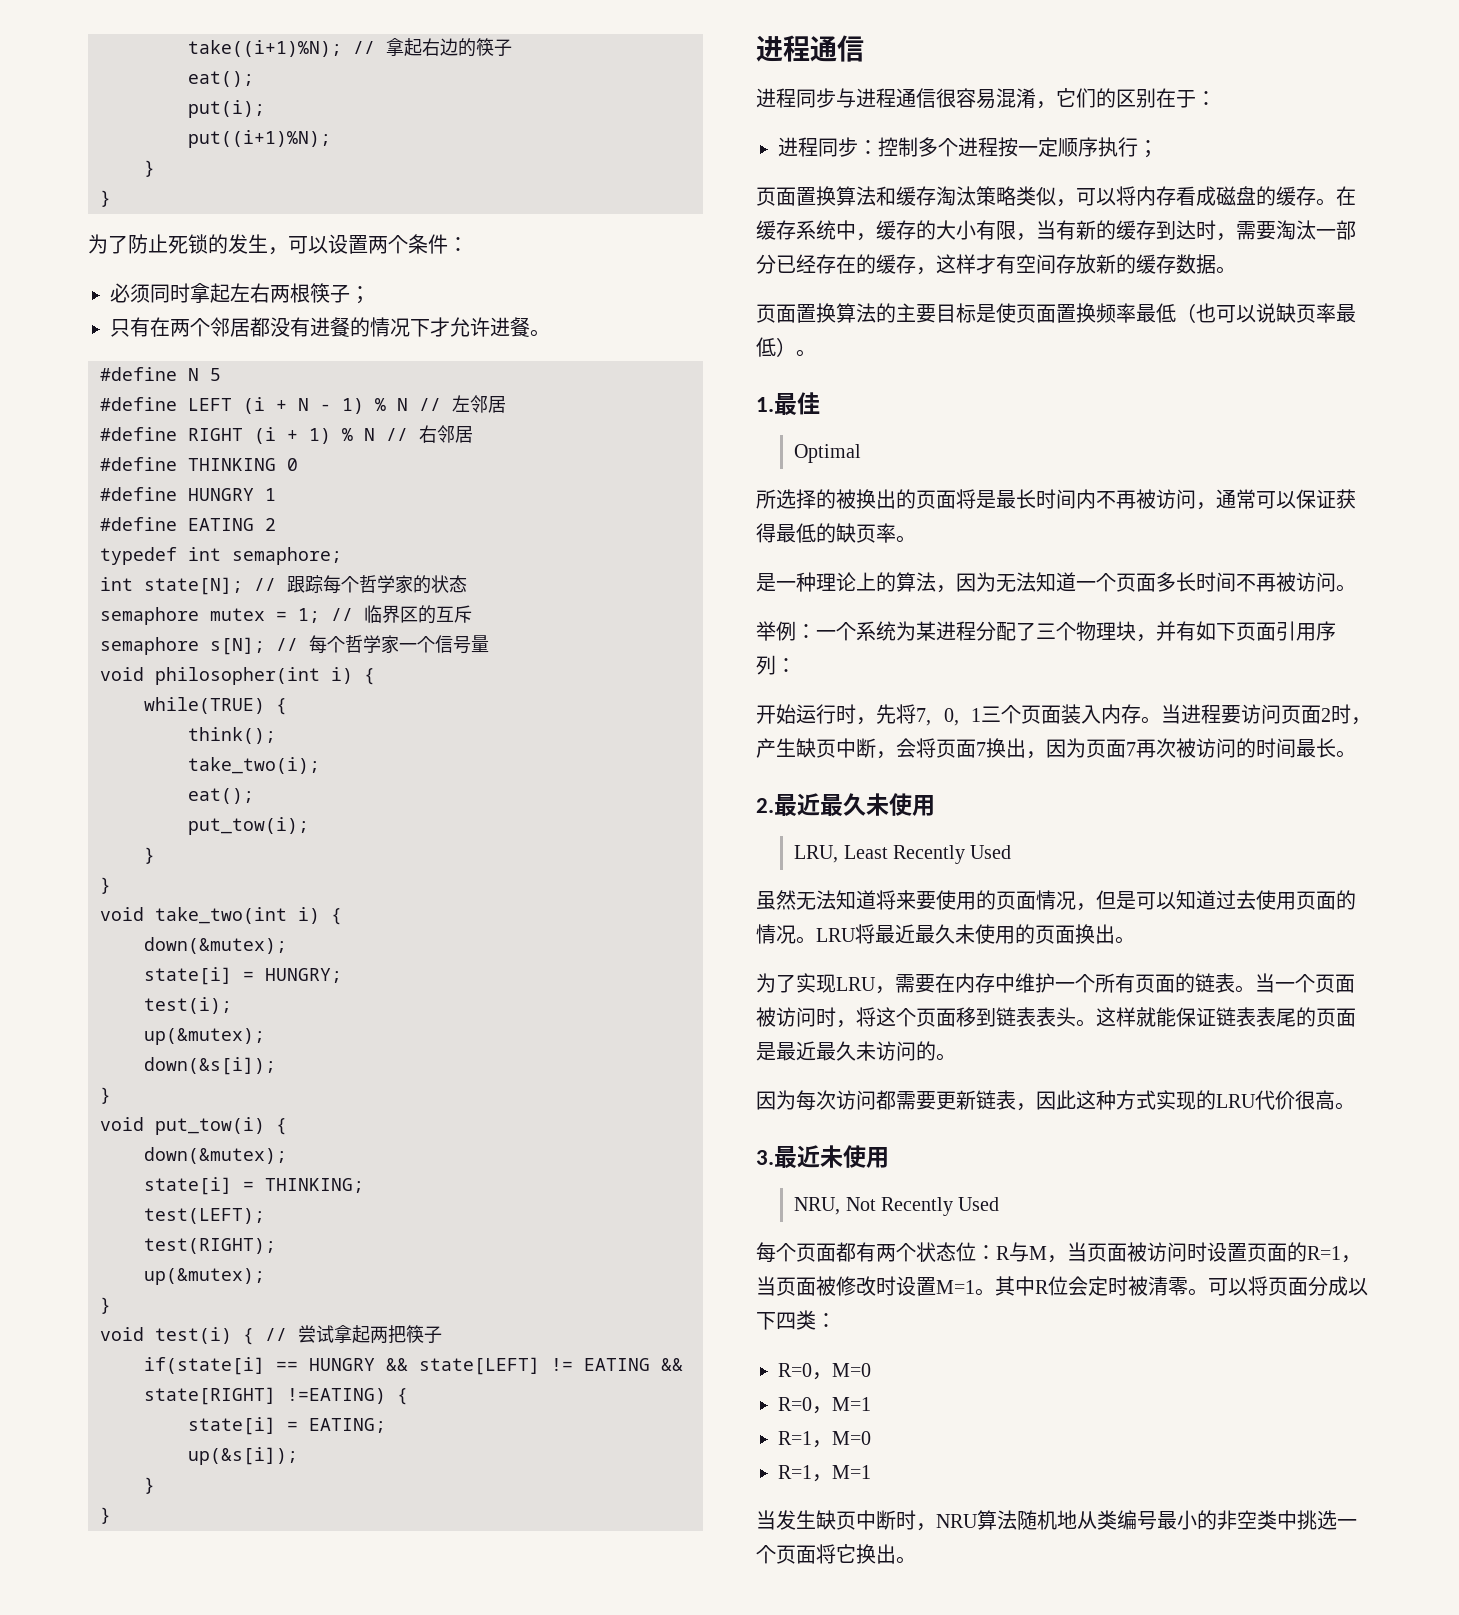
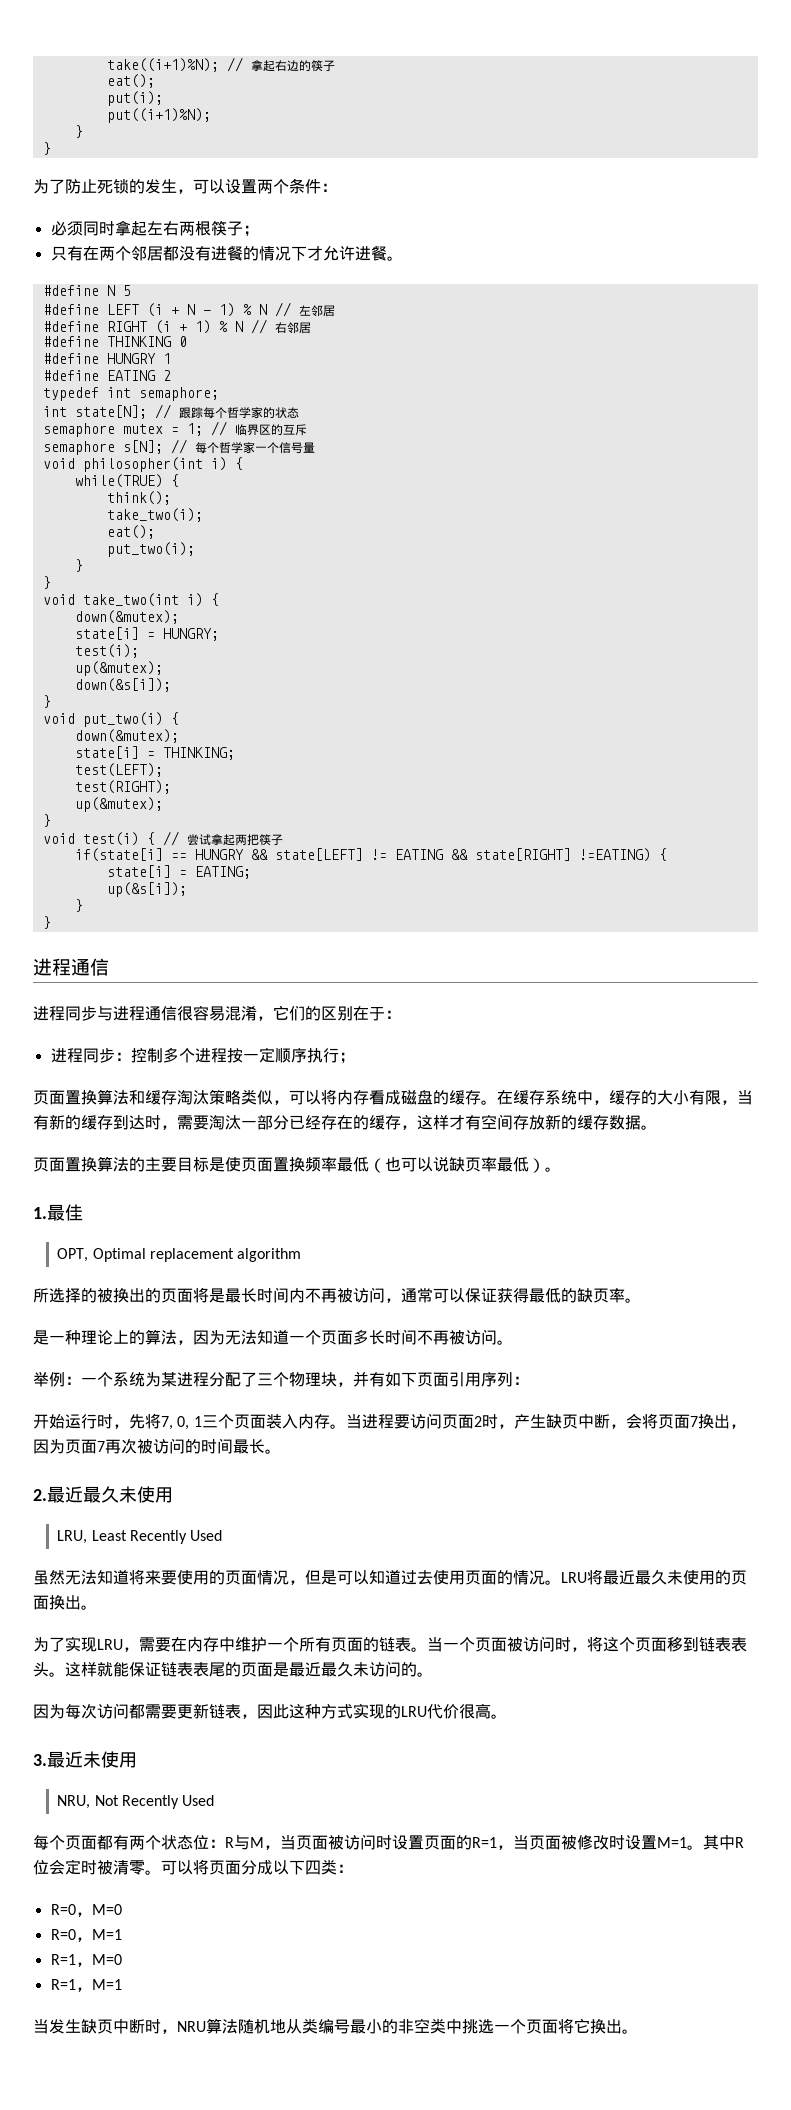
[188,817,309,835] put_tow(i); -> [106,542,195,557] put_two(i);
[155,1117,265,1135] put_tow(i) -> [82,712,163,727] put_two(i)
(820, 403) none -> [57,1248,89,1262] OPT,
(862, 453) none -> [149,1248,302,1262] replacement algorithm

